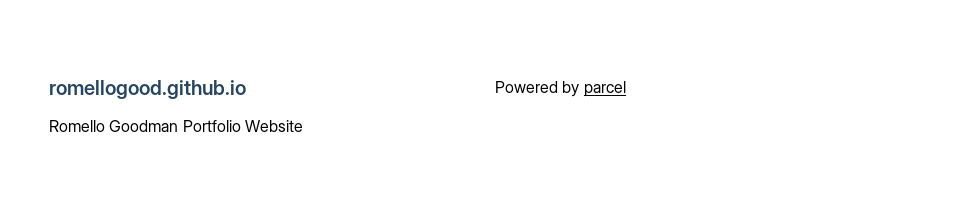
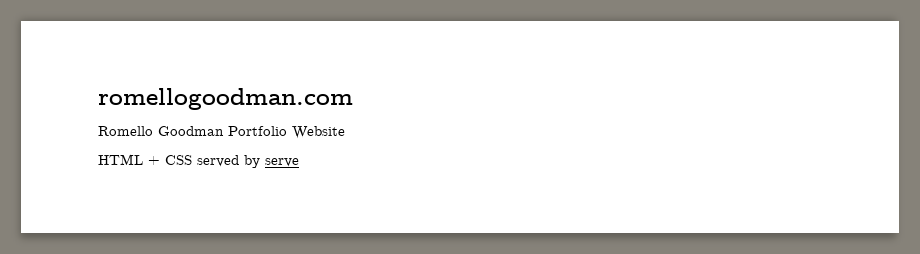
[49,80,246,99] romellogood.github.io -> [98,88,353,110] romellogoodman.com
[495,81,626,97] Powered by parcel -> [98,154,299,168] HTML + CSS served by serve

